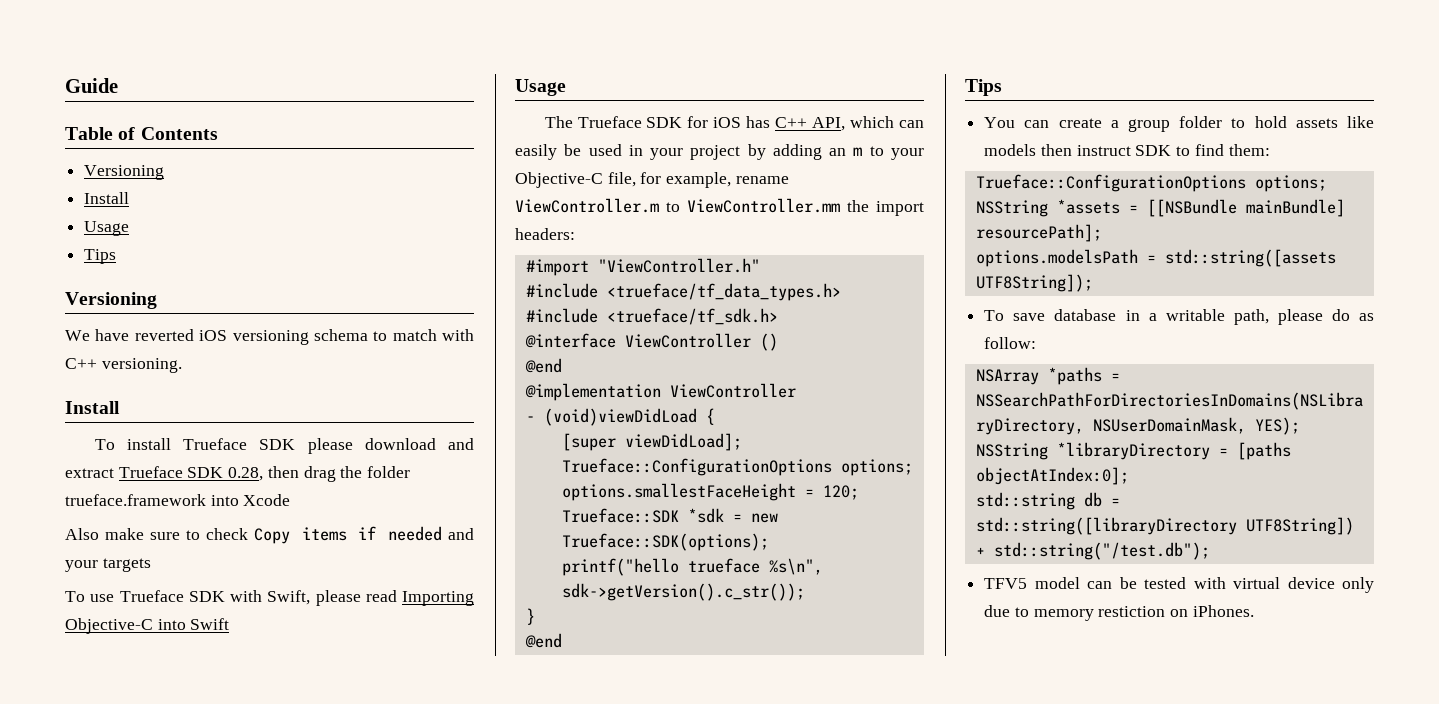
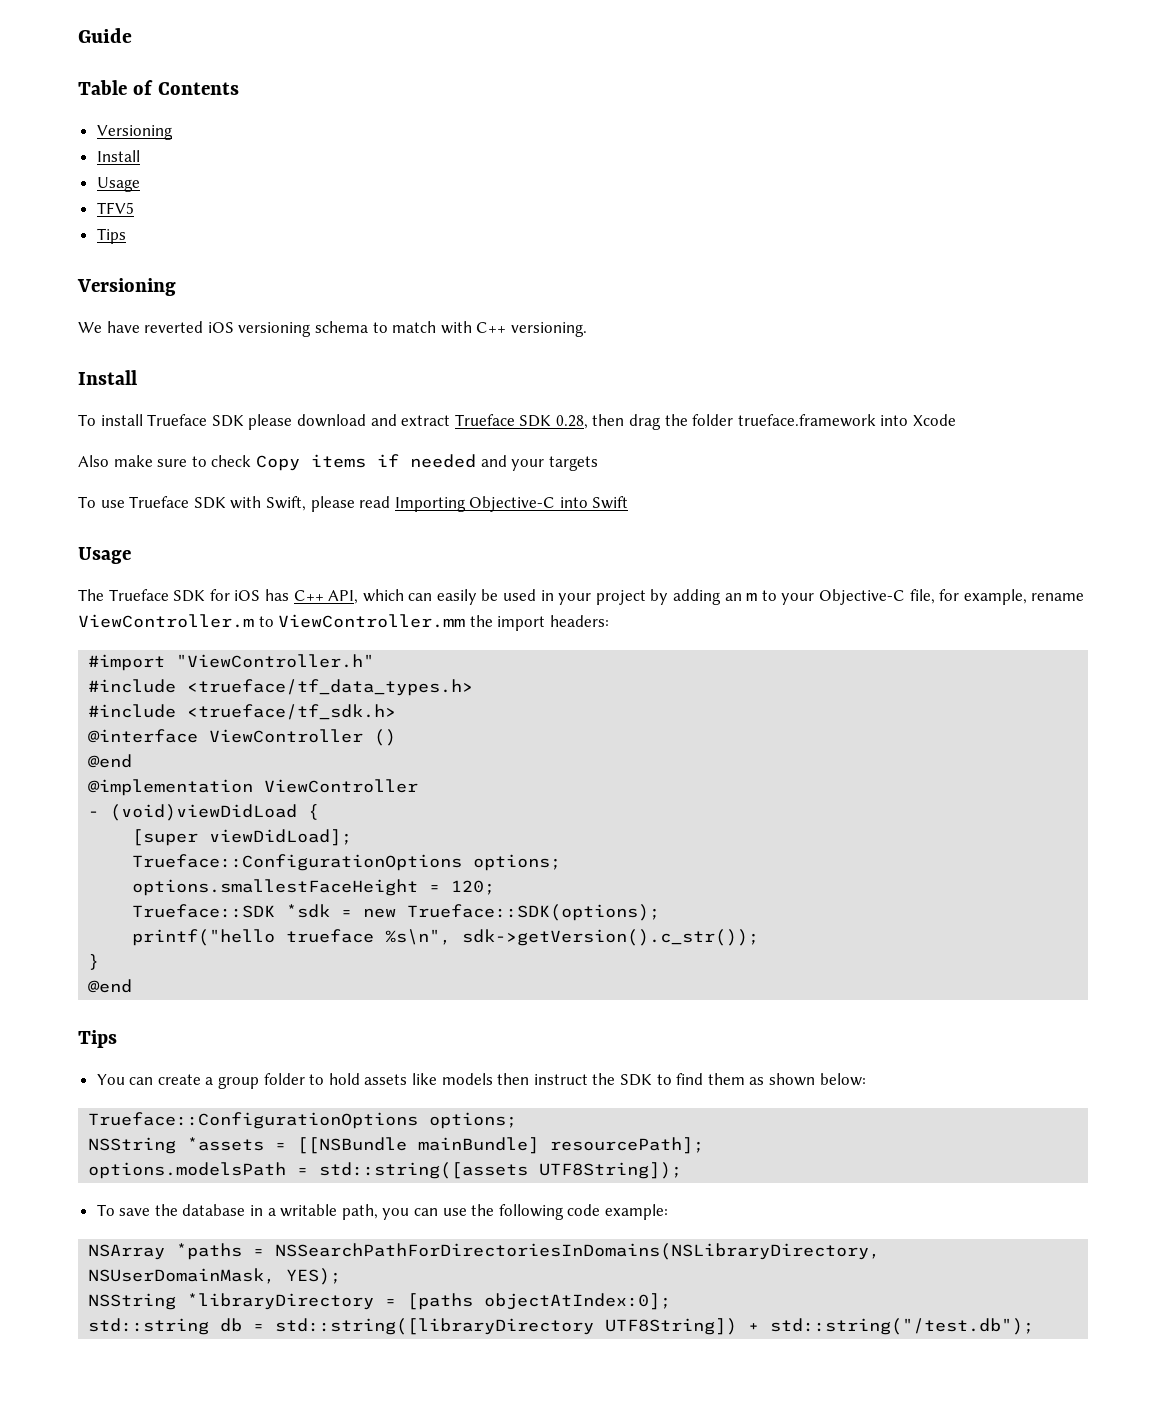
(130, 228) none -> [96,202,134,214] // TFV5
(1131, 150) none -> [592,1073,616,1085] the
[1228,144,1270,156] them: -> [707,1073,866,1086] them as shown below:
(1046, 317) none -> [154,1204,178,1216] the
[1277,309,1374,325] [984,337,1037,349] please do as follow: -> [382,1204,668,1220] you can use the following code example:
[984,577,1374,593] [984,605,1254,621] // TFV5 model can be tested with virtual device only due to memory restiction on iPhones. -> (1035, 1326) none

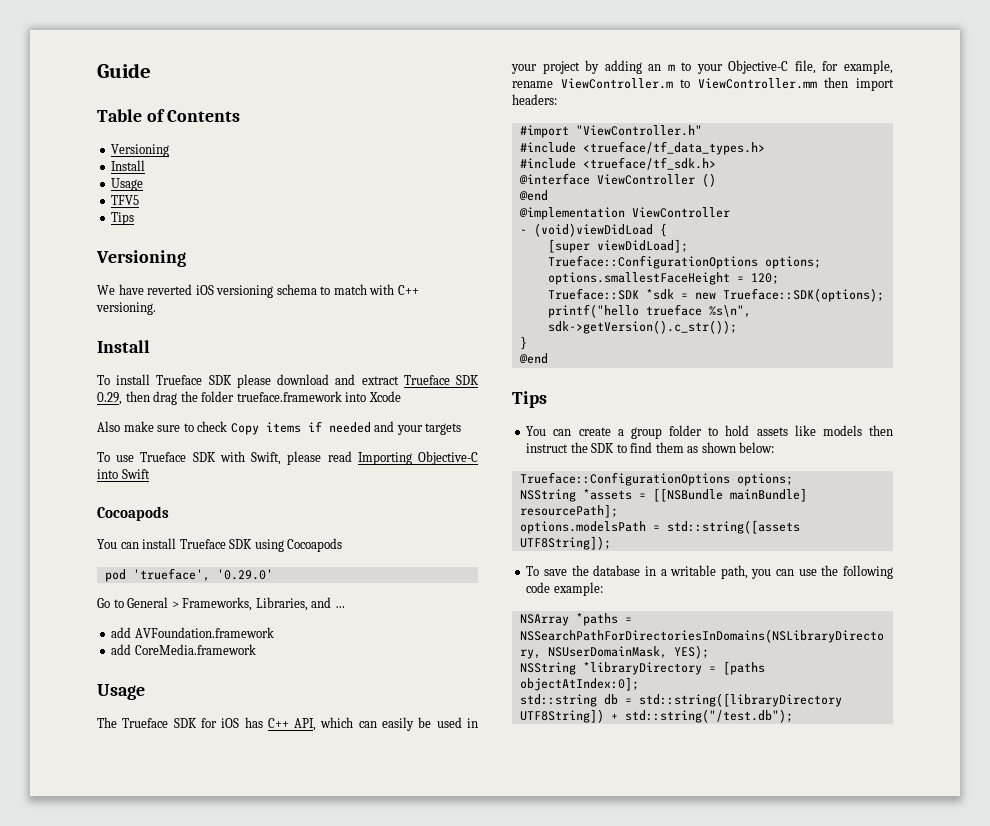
[555,415,588,429] 0.28, -> [97,392,122,405] 0.29,
(629, 502) none -> [97,506,169,521] [97,538,343,552] [104,568,273,582] [97,597,345,611] [111,627,274,638] [111,644,256,655] // Cocoapods // You can install Trueface SDK using Cocoapods // pod 'trueface', '0.29.0' // Go to General > Frameworks, Libraries, and … // add AVFoundation.framework // add CoreMedia.framework
[469,615,493,627] the -> [824,77,849,88] then

